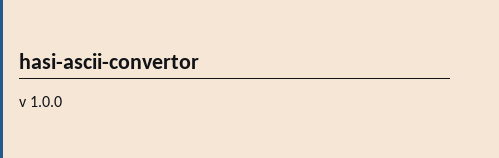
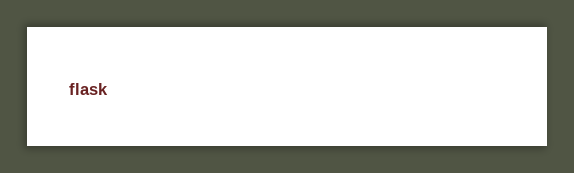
[19,53,199,69] [19,96,63,107] hasi-ascii-convertor // v 1.0.0 -> [69,83,108,95] flask

